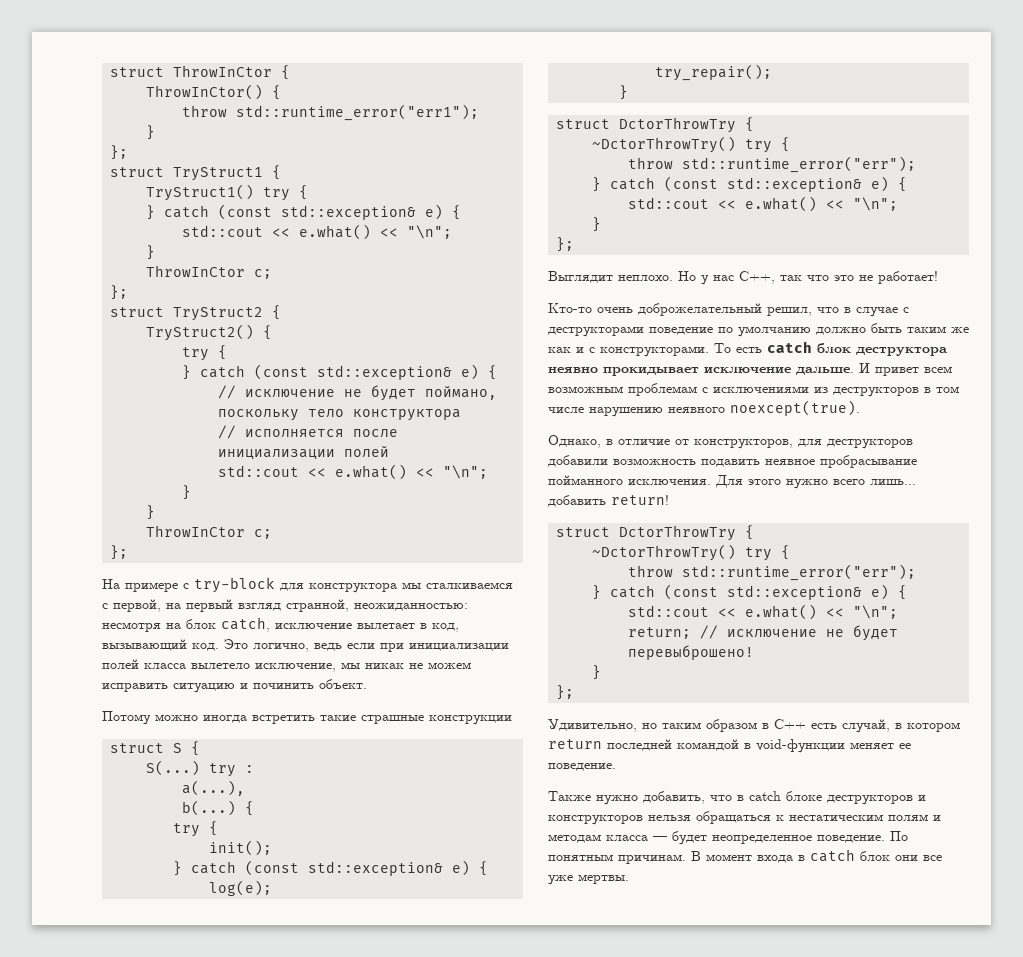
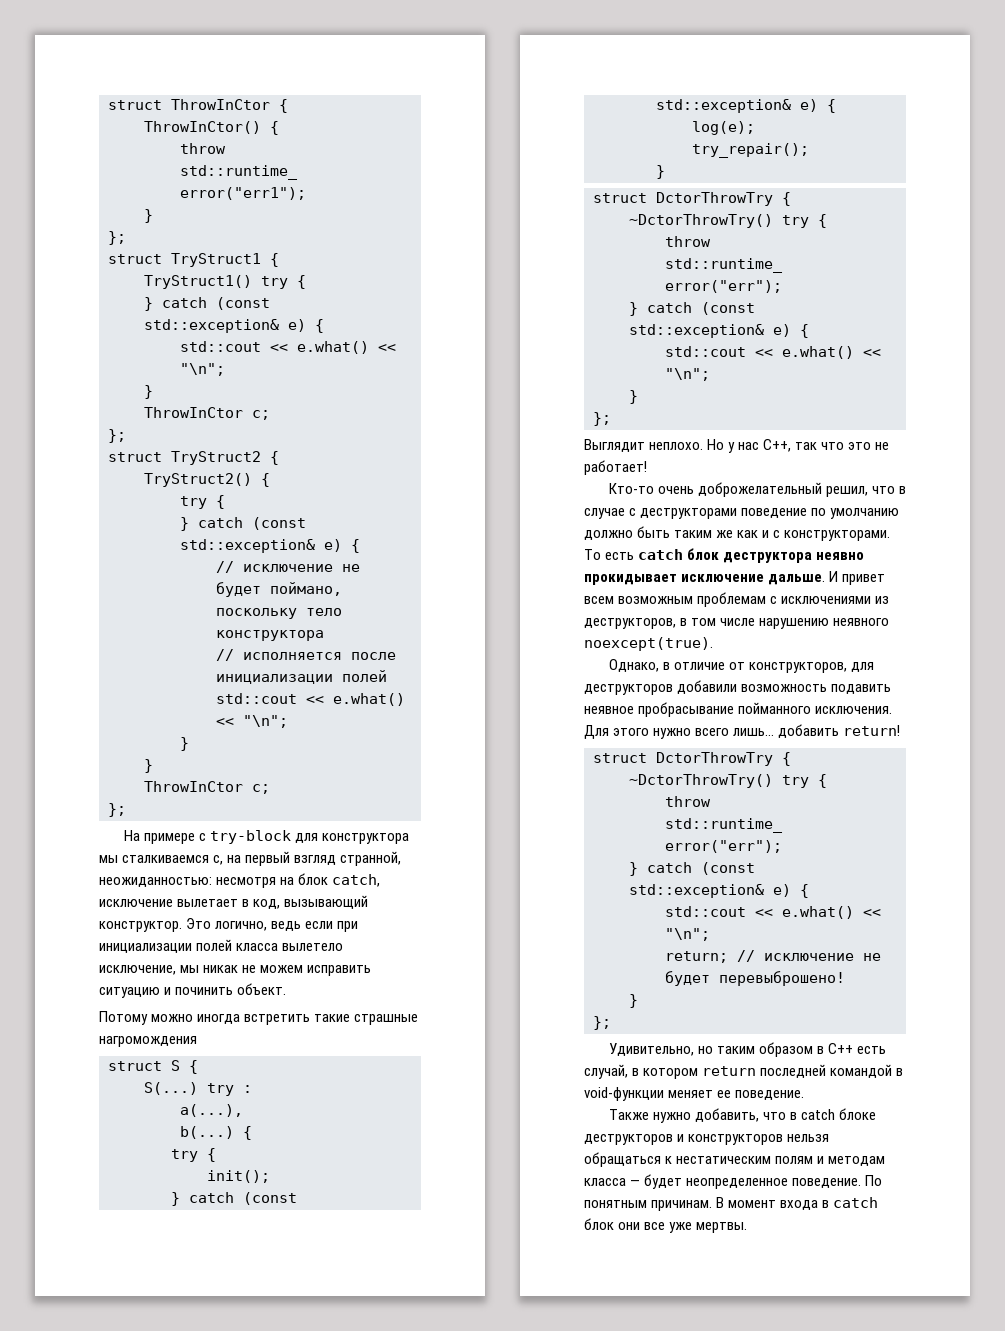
[102,599,161,612] с первой, -> [213,855,224,865] с,
[192,643,219,651] код. -> [99,921,182,932] конструктор.
[429,715,512,725] конструкции -> [99,1036,197,1047] нагромождения
[833,387,919,397] деструкторов -> [584,618,676,629] деструкторов,

